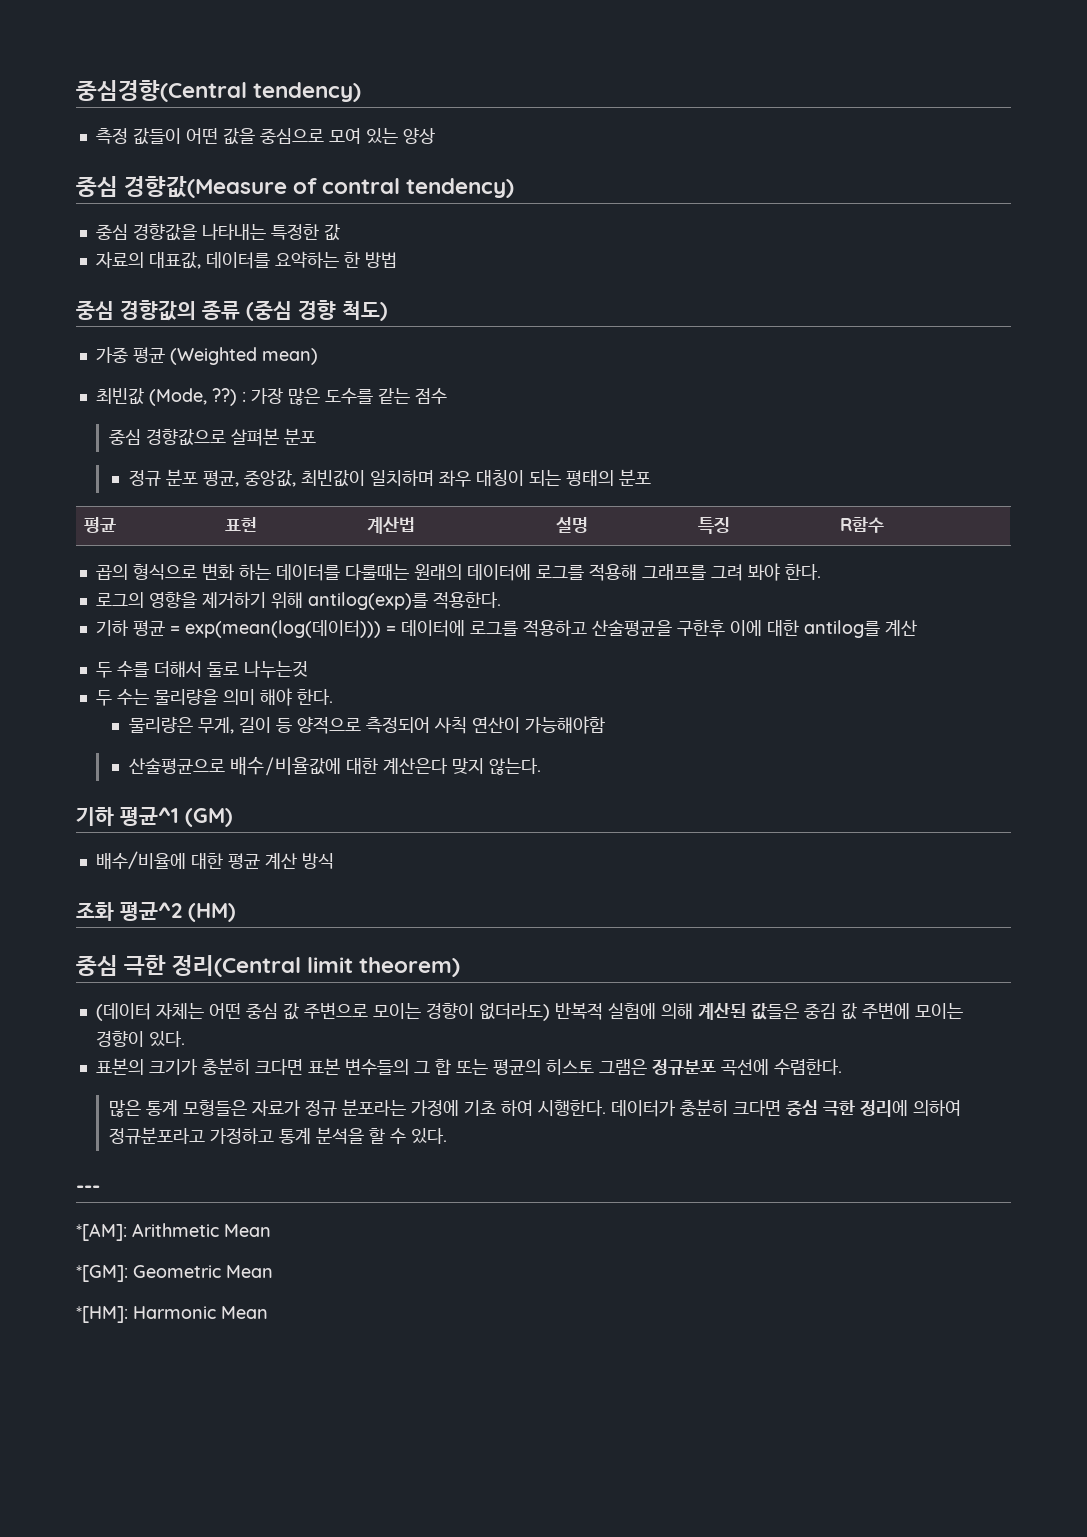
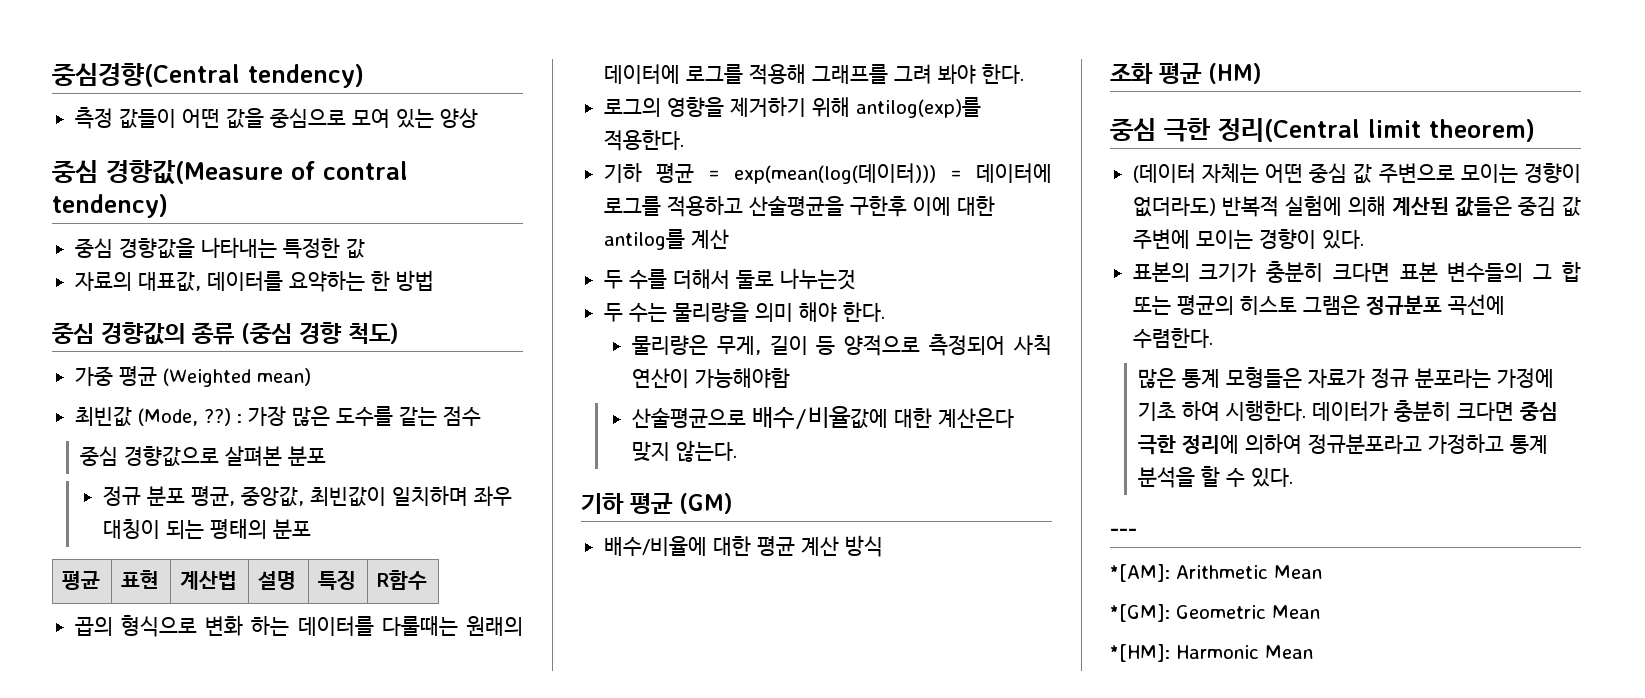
[120,807,179,826] 평균^1 -> [630,493,673,514] 평균
[120,902,182,921] 평균^2 -> [1159,63,1202,84] 평균

